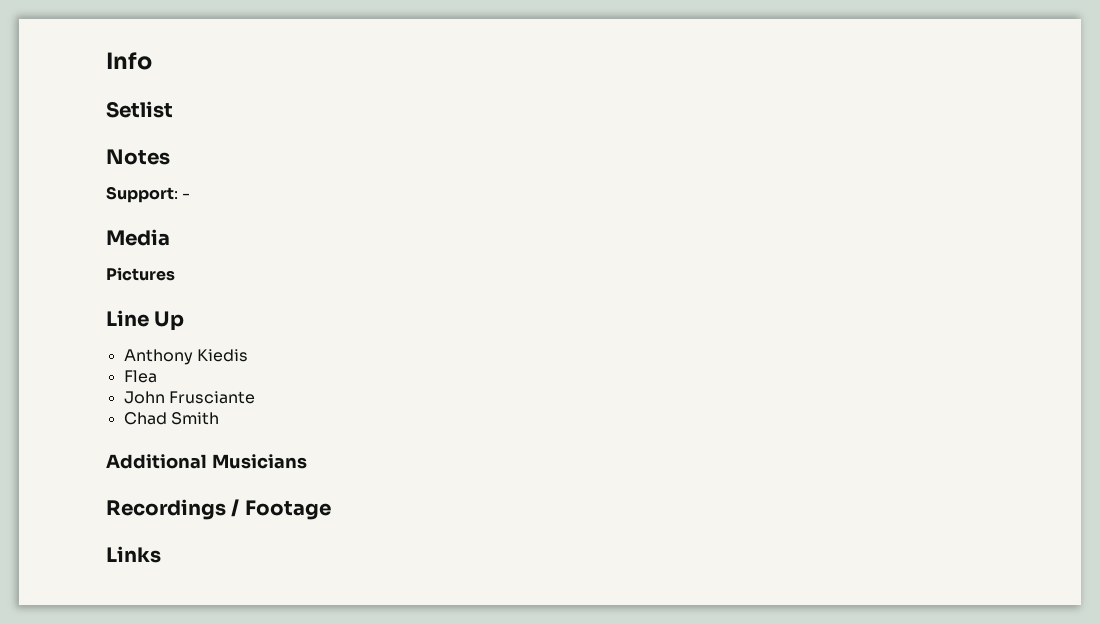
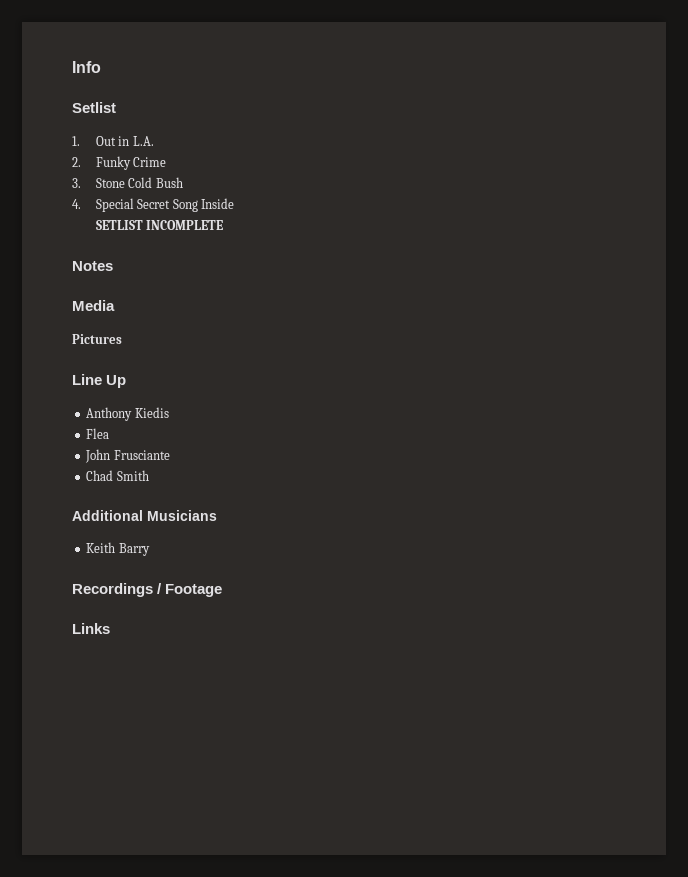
(173, 109) none -> [72,136,154,146] [72,156,167,170] [72,177,183,188] [72,198,235,212] [95,220,224,230] // 1. Out in L.A. // 2. Funky Crime // 3. Stone Cold Bush // 4. Special Secret Song Inside // SETLIST INCOMPLETE
[106,186,191,203] // Support: - -> (113, 266) none
(307, 461) none -> [86,542,150,556] // Keith Barry

